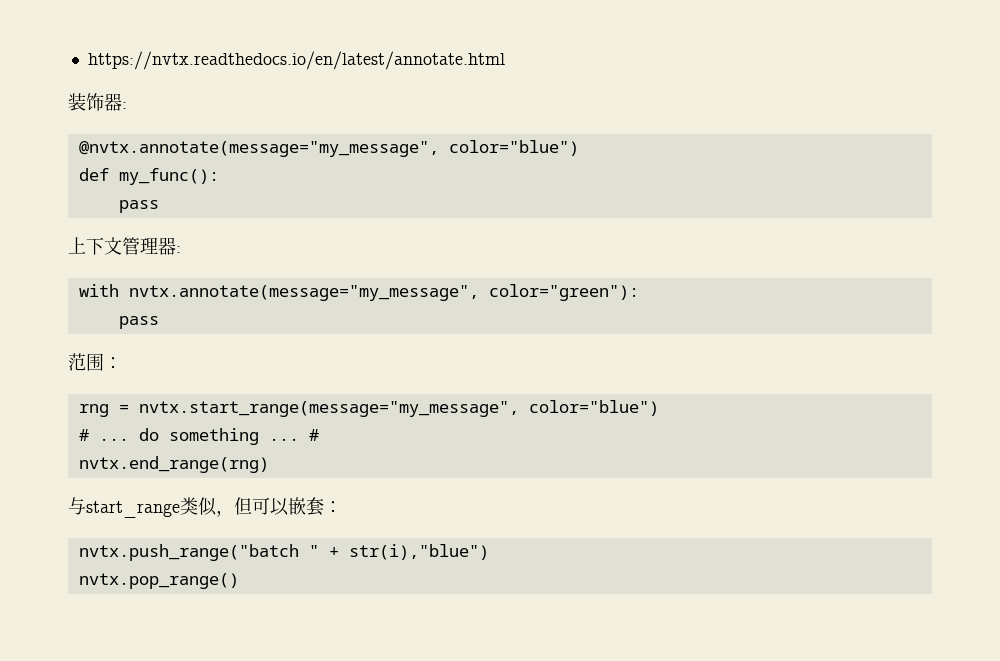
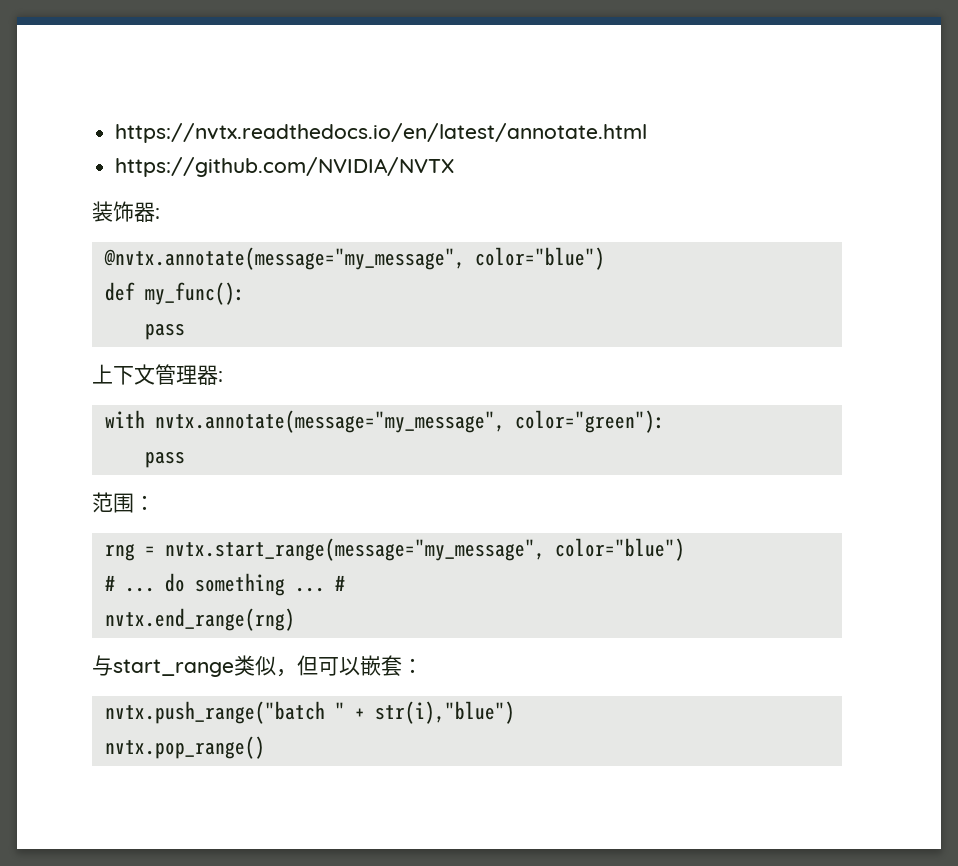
(505, 60) none -> [115,157,455,177] // https://github.com/NVIDIA/NVTX

